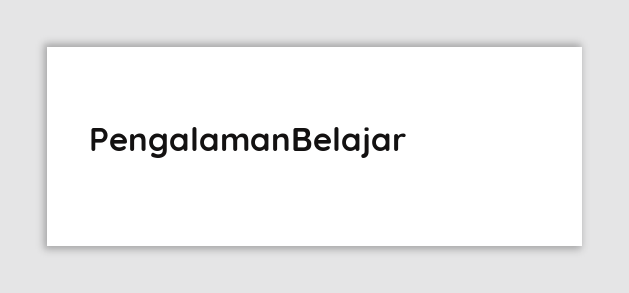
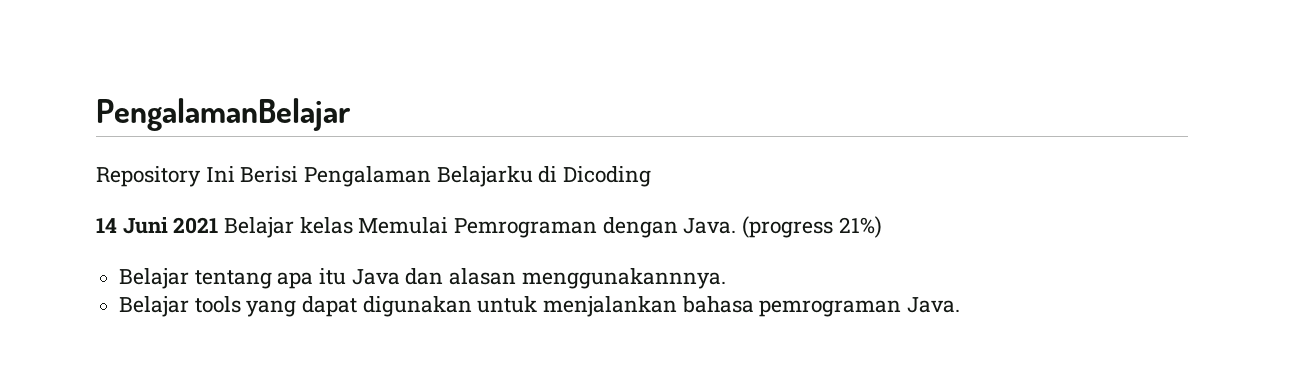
(406, 142) none -> [96,166,652,187] [96,216,882,238] [119,268,726,289] [119,296,961,317] // Repository Ini Berisi Pengalaman Belajarku di Dicoding // 14 Juni 2021 Belajar kelas Memulai Pemrograman dengan Java. (progress 21%) // Belajar tentang apa itu Java dan alasan menggunakannnya. // Belajar tools yang dapat digunakan untuk menjalankan bahasa pemrograman Java.

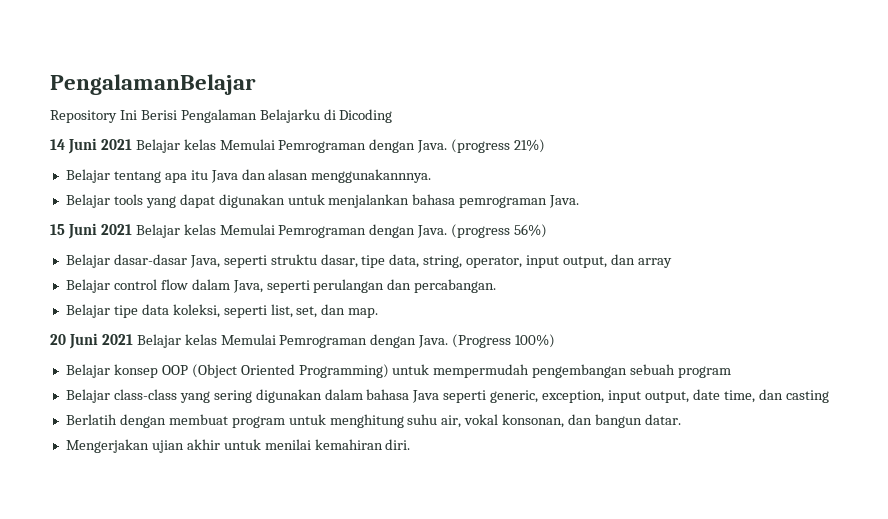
(961, 305) none -> [50,223,548,239] [65,254,672,268] [65,279,497,293] [65,304,379,318] [50,333,556,349] [65,364,732,378] [65,389,829,403] [65,414,681,428] [65,439,411,453] // 15 Juni 2021 Belajar kelas Memulai Pemrograman dengan Java. (progress 56%) // Belajar dasar-dasar Java, seperti struktu dasar, tipe data, string, operator, input output, dan array // Belajar control flow dalam Java, seperti perulangan dan percabangan. // Belajar tipe data koleksi, seperti list, set, dan map. // 20 Juni 2021 Belajar kelas Memulai Pemrograman dengan Java. (Progress 100%) // Belajar konsep OOP (Object Oriented Programming) untuk mempermudah pengembangan sebuah program // Belajar class-class yang sering digunakan dalam bahasa Java seperti generic, exception, input output, date time, dan casting // Berlatih dengan membuat program untuk menghitung suhu air, vokal konsonan, dan bangun datar. // Mengerjakan ujian akhir untuk menilai kemahiran diri.

